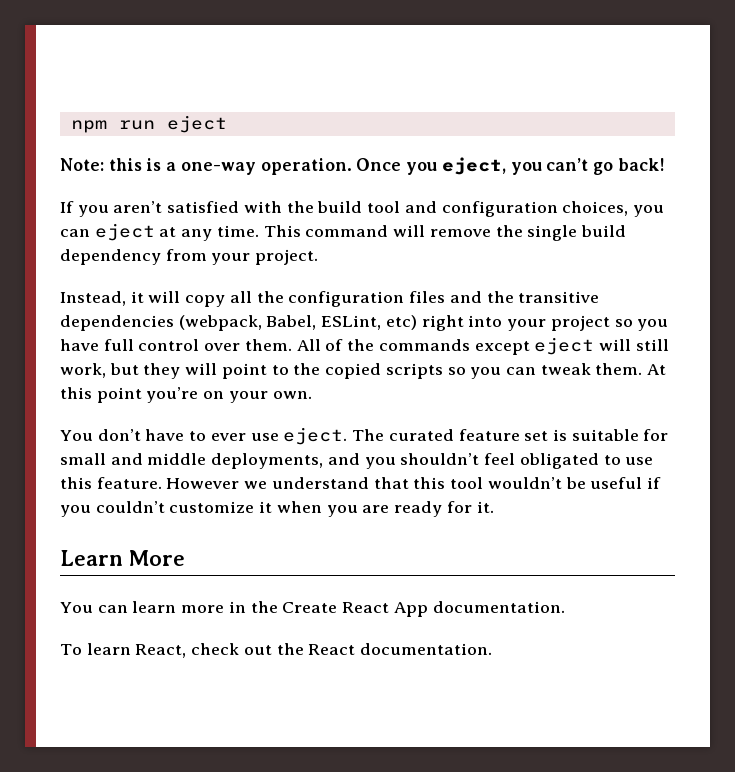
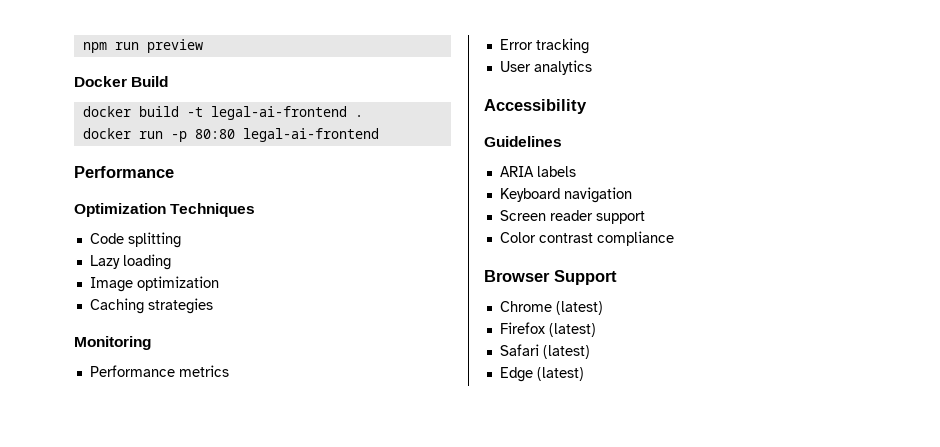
[166,115,227,133] [60,157,665,175] [60,201,664,217] [60,223,626,241] [60,249,319,265] [60,291,600,307] [60,315,669,331] [60,337,669,355] [60,363,667,379] [60,387,312,403] [60,427,669,445] [60,453,654,469] [60,477,661,489] [60,501,494,517] [60,550,185,566] [60,601,565,617] [60,643,493,658] eject // Note: this is a one-way operation. Once you eject, you can’t go back! // If you aren’t satisfied with the build tool and configuration choices, you can eject at any time. This command will remove the single build dependency from your project. // Instead, it will copy all the configuration files and the transitive dependencies (webpack, Babel, ESLint, etc) right into your project so you have full control over them. All of the commands except eject will still work, but they will point to the copied scripts so you can tweak them. At this point you’re on your own. // You don’t have to ever use eject. The curated feature set is suitable for small and middle deployments, and you shouldn’t feel obligated to use this feature. However we understand that this tool wouldn’t be useful if you couldn’t customize it when you are ready for it. // Learn More // You can learn more in the Create React App documentation. // To learn React, check out the React documentation. -> [146,39,203,53] [74,76,169,87] [82,106,363,120] [82,128,379,142] [74,166,174,178] [74,203,256,217] [89,232,181,248] [89,254,171,270] [89,276,219,292] [89,298,213,314] [74,336,151,350] [89,365,229,377] [499,38,589,54] [499,60,592,75] [484,99,587,114] [484,136,562,147] [499,166,576,177] [499,187,632,203] [499,210,645,224] [499,231,674,246] [484,270,617,285] [499,301,603,315] [499,322,596,337] [499,344,590,359] [499,367,584,382] preview // Docker Build // docker build -t legal-ai-frontend . // docker run -p 80:80 legal-ai-frontend // Performance // Optimization Techniques // Code splitting // Lazy loading // Image optimization // Caching strategies // Monitoring // Performance metrics // Error tracking // User analytics // Accessibility // Guidelines // ARIA labels // Keyboard navigation // Screen reader support // Color contrast compliance // Browser Support // Chrome (latest) // Firefox (latest) // Safari (latest) // Edge (latest)

